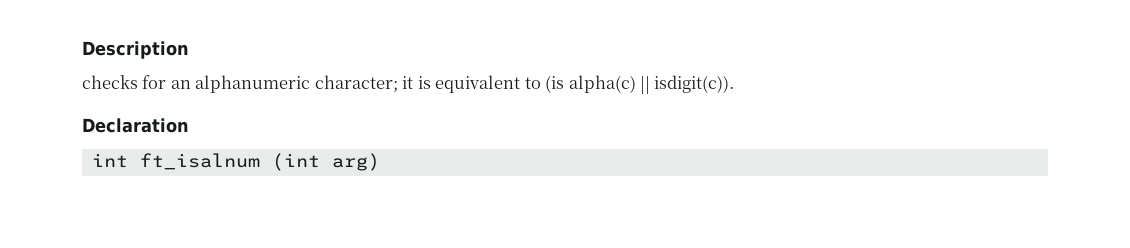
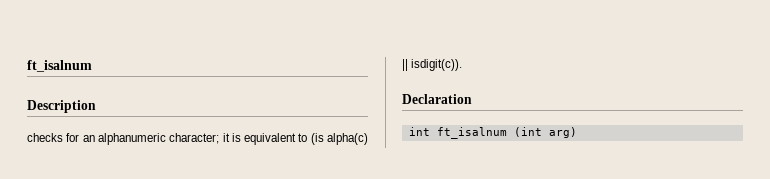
(82, 50) none -> [27,60,92,72] ft_isalnum //

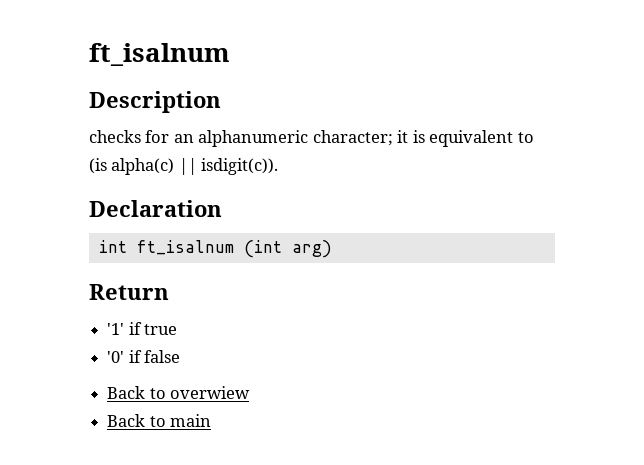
(577, 132) none -> [89,284,169,300] [107,322,178,335] [107,350,181,363] [107,386,251,399] [107,414,212,427] // Return // '1' if true // '0' if false // Back to overwiew // Back to main

